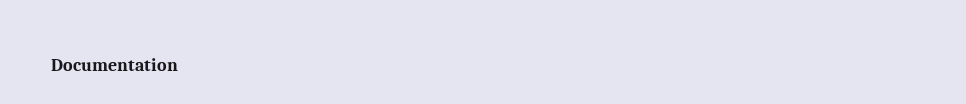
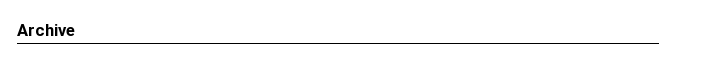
[51,58,178,71] Documentation -> [17,24,75,36] Archive

